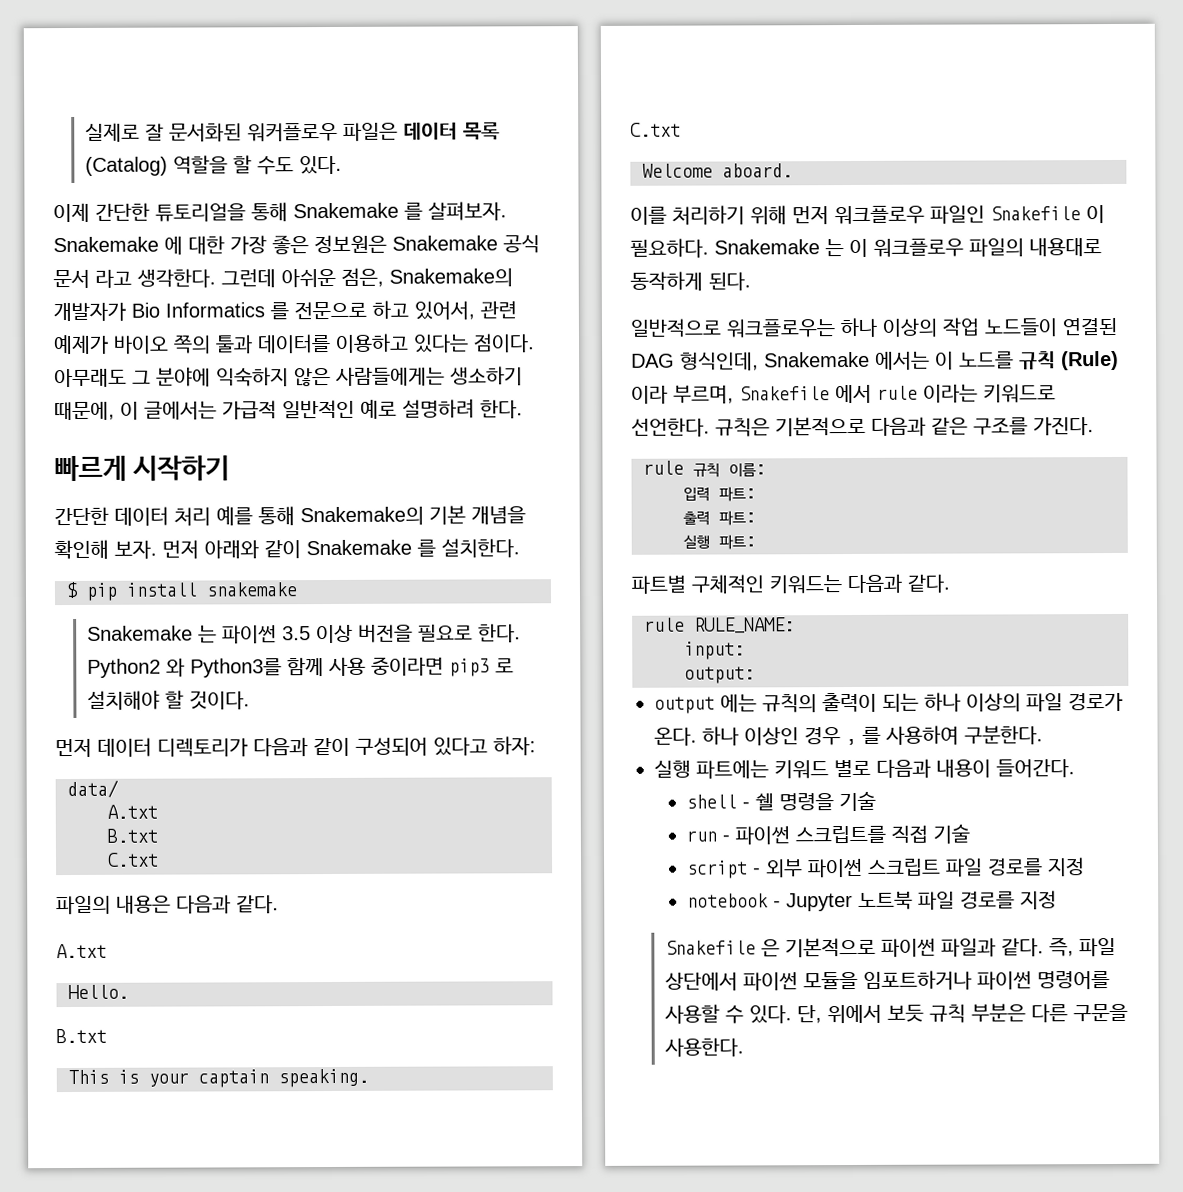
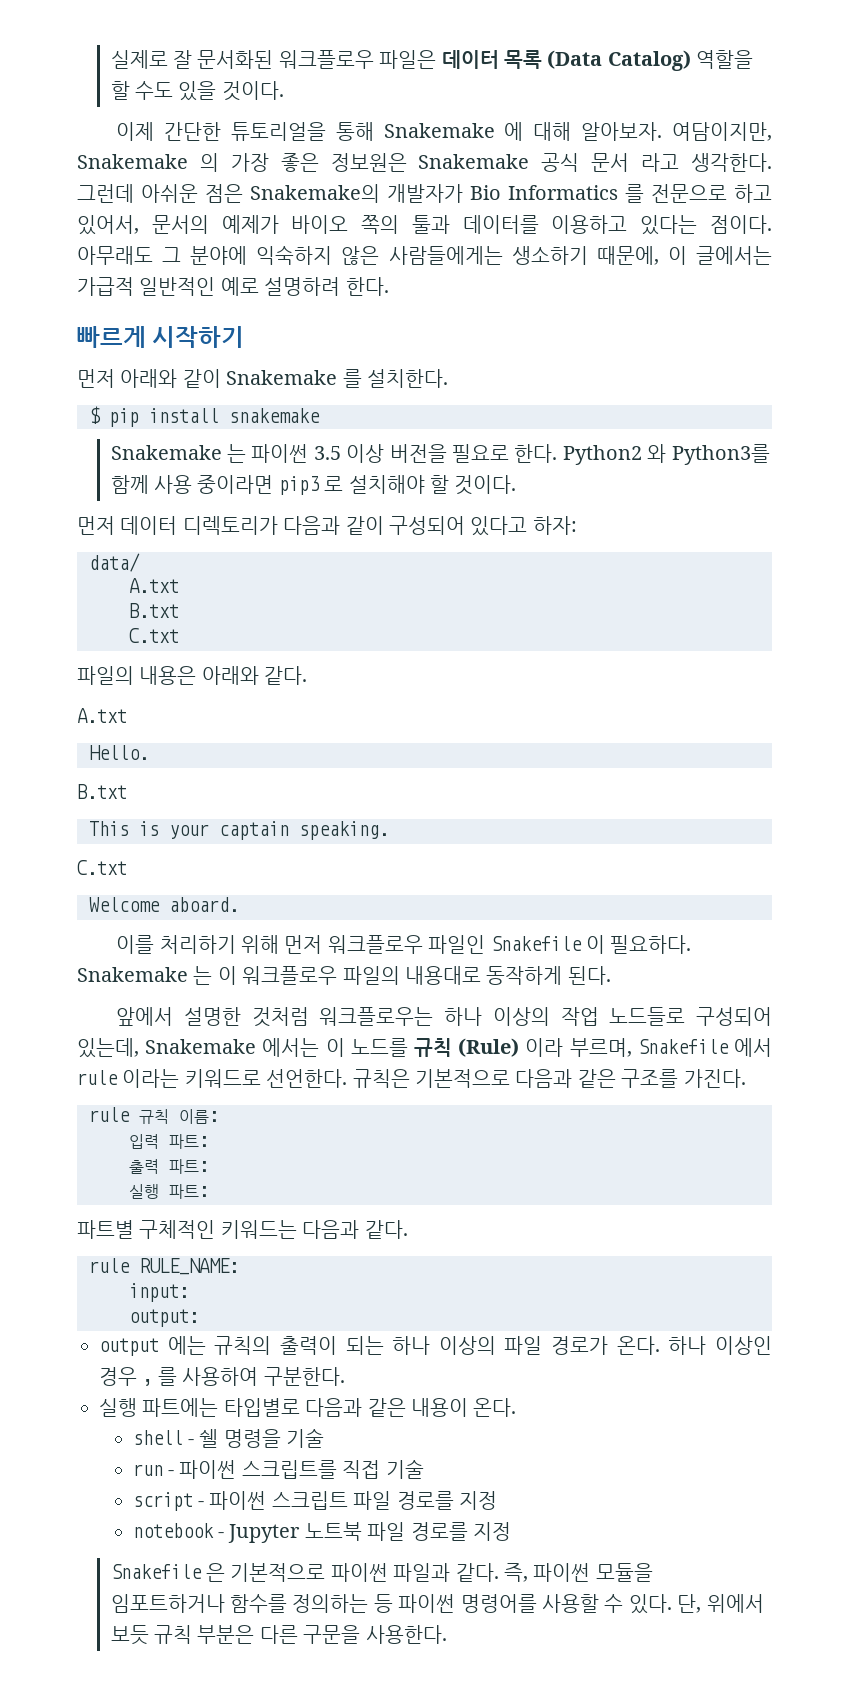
[247,122,339,142] 워커플로우 -> [278,50,374,69] 워크플로우
[85,156,169,176] (Catalog) -> [547,50,691,71] (Data Catalog)
[299,155,343,175] 있다. -> [178,81,284,101] 있을 것이다.
[404,201,507,221] [53,235,225,255] 를 살펴보자. Snakemake 에 대한 -> [504,122,772,141] [77,153,219,172] 에 대해 알아보자. 여담이지만, Snakemake 의
[341,267,384,287] 점은, -> [205,184,243,203] 점은
[480,301,517,319] 관련 -> [151,215,209,234] 문서의
[54,505,526,526] [54,539,157,560] 간단한 데이터 처리 예를 통해 Snakemake의 기본 개념을 확인해 보자. -> (245, 337) none
[176,894,231,914] 다음과 -> [201,666,259,685] 아래와
[630,318,722,338] 일반적으로 -> [116,1007,309,1027] 앞에서 설명한 것처럼
[984,317,1118,337] [631,352,759,371] 노드들이 연결된 DAG 형식인데, -> [609,1007,772,1026] [77,1038,139,1058] 노드들로 구성되어 있는데,
[774,758,1075,779] 키워드 별로 다음과 내용이 들어간다. -> [223,1398,517,1417] 타입별로 다음과 같은 내용이 온다.
[766,859,804,878] 외부 -> (204, 1504) none
[1079,937,1117,958] [665,972,739,991] 파일 상단에서 -> (528, 1572) none
(973, 980) none -> [229,1594,393,1613] 함수를 정의하는 등

